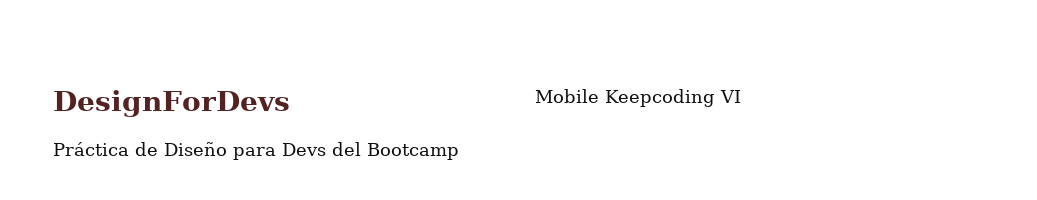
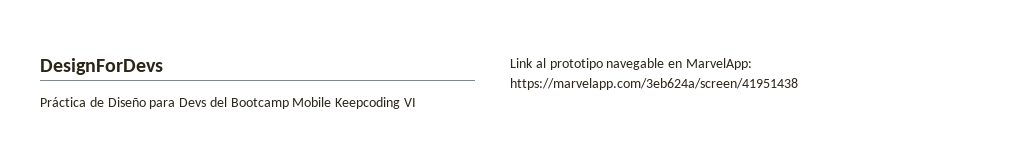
(741, 96) none -> [510,58,752,70] [510,78,798,90] // Link al prototipo navegable en MarvelApp: https://marvelapp.com/3eb624a/screen/41951438

